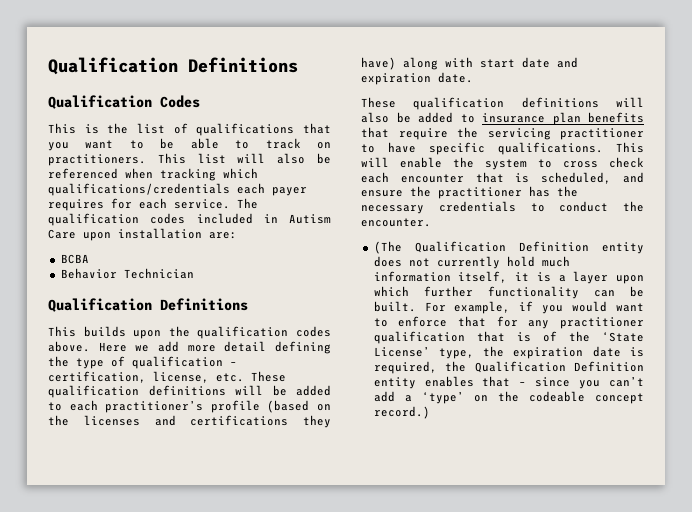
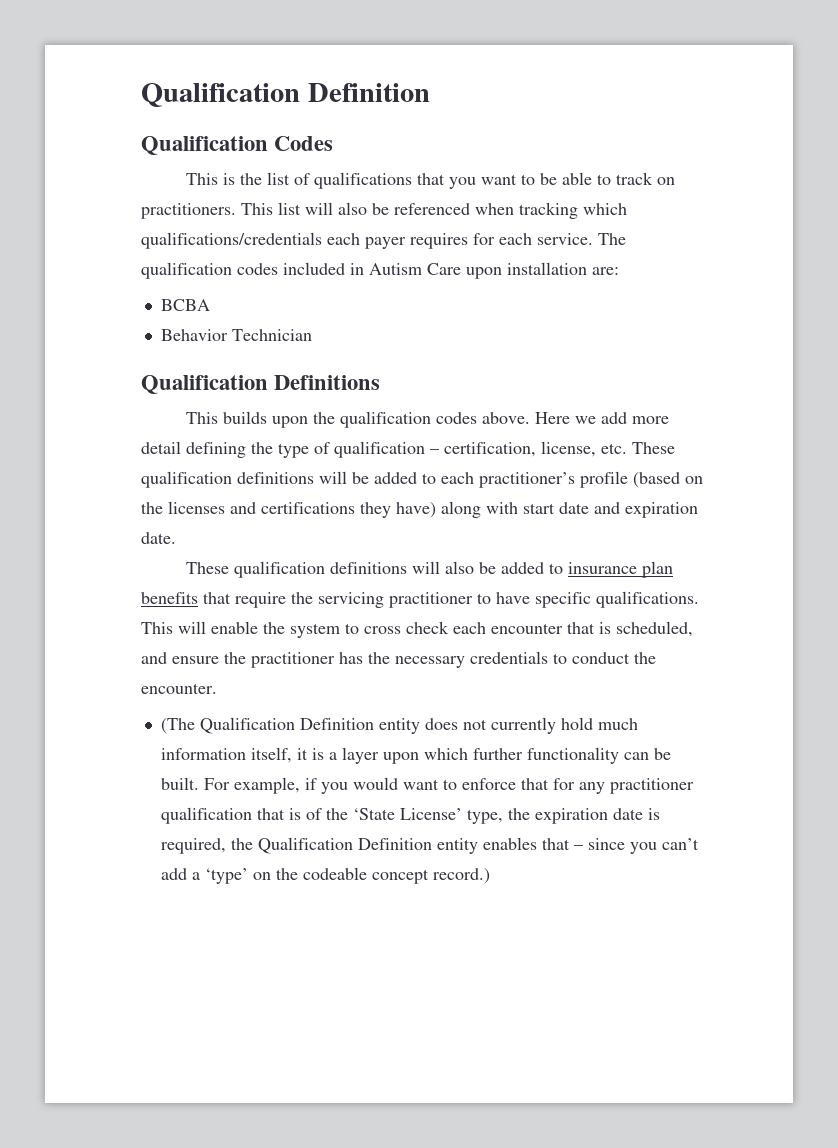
[48,57,298,75] Qualification Definitions -> [141,83,430,107] Qualification Definition

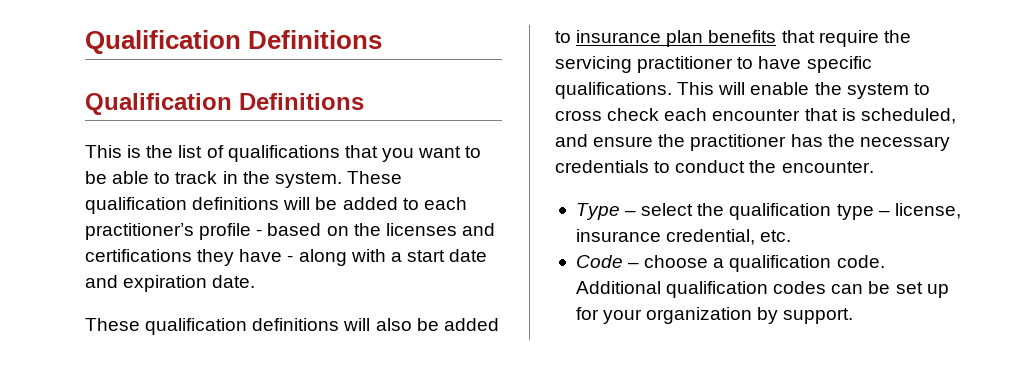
[141,83,430,107] [141,136,334,155] Qualification Definition // Qualification Codes -> [85,30,383,54] [85,93,364,115] Qualification Definitions // Qualification Definitions
[656,177,675,185] [141,202,627,219] [141,232,626,249] [141,262,619,279] [160,299,210,311] [160,329,312,341] [141,375,381,394] [185,411,669,428] [141,441,627,458] on practitioners. This list will also be referenced when tracking which qualifications/credentials each payer requires for each service. The qualification codes included in Autism Care upon installation are: // BCBA // Behavior Technician // Qualification Definitions // This builds upon the qualification codes above. Here we add more detail defining the type of qualification – certification, license, etc. -> [222,171,342,188] in the system.
[633,472,680,488] (based -> [256,223,322,236] - based
[396,502,436,518] have) -> [239,249,294,262] have -
(518, 508) none -> [390,252,402,262] a
[160,717,638,734] [160,747,671,764] [160,777,694,794] [160,807,660,824] [160,837,699,854] [160,867,490,884] (The Qualification Definition entity does not currently hold much information itself, it is a layer upon which further functionality can be built. For example, if you would want to enforce that for any practitioner qualification that is of the ‘State License’ type, the expiration date is required, the Qualification Definition entity enables that – since you can’t add a ‘type’ on the codeable concept record.) -> [575,203,961,220] [575,229,792,245] [575,255,885,272] [575,281,949,298] [575,307,854,324] Type – select the qualification type – license, insurance credential, etc. // Code – choose a qualification code. Additional qualification codes can be set up for your organization by support.

